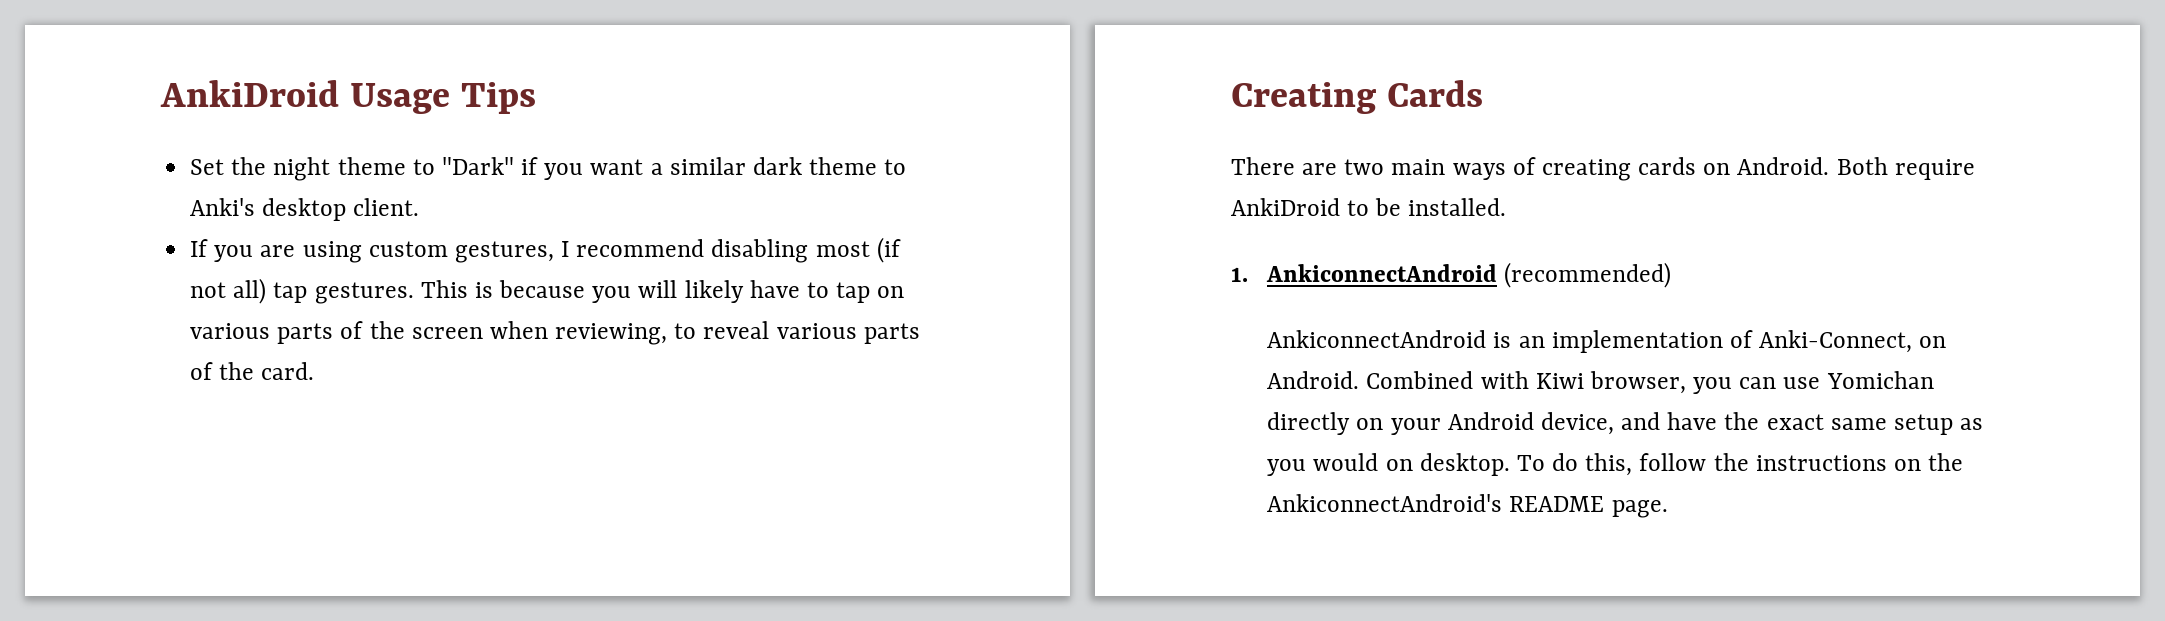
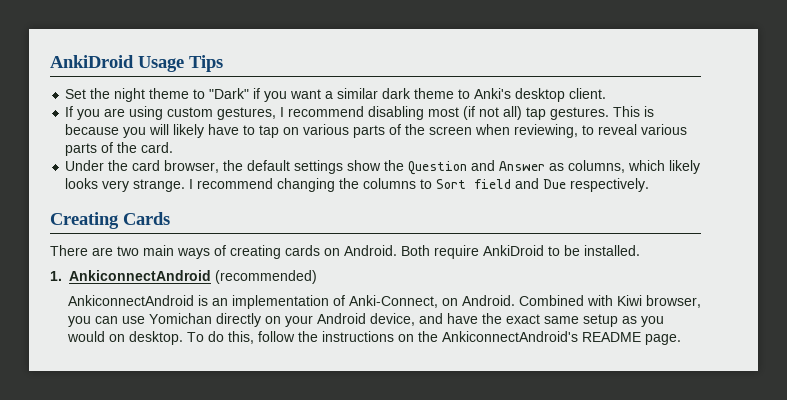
(315, 371) none -> [65,160,701,175] [65,178,650,192] // Under the card browser, the default settings show the Question and Answer as columns, which likely looks very strange. I recommend changing the columns to Sort field and Due respectively.

